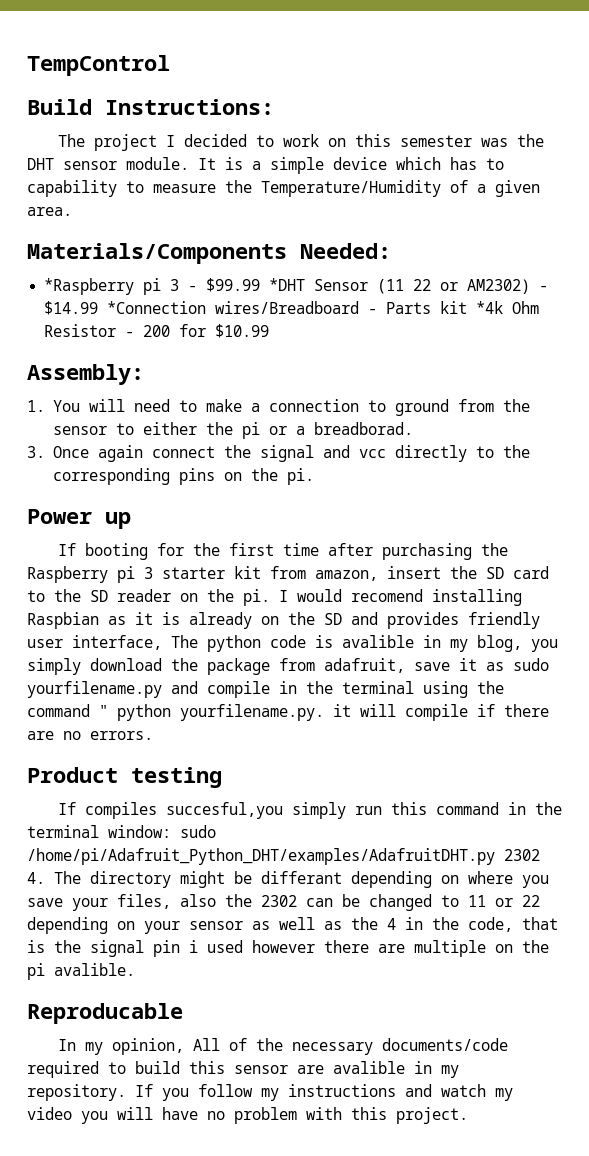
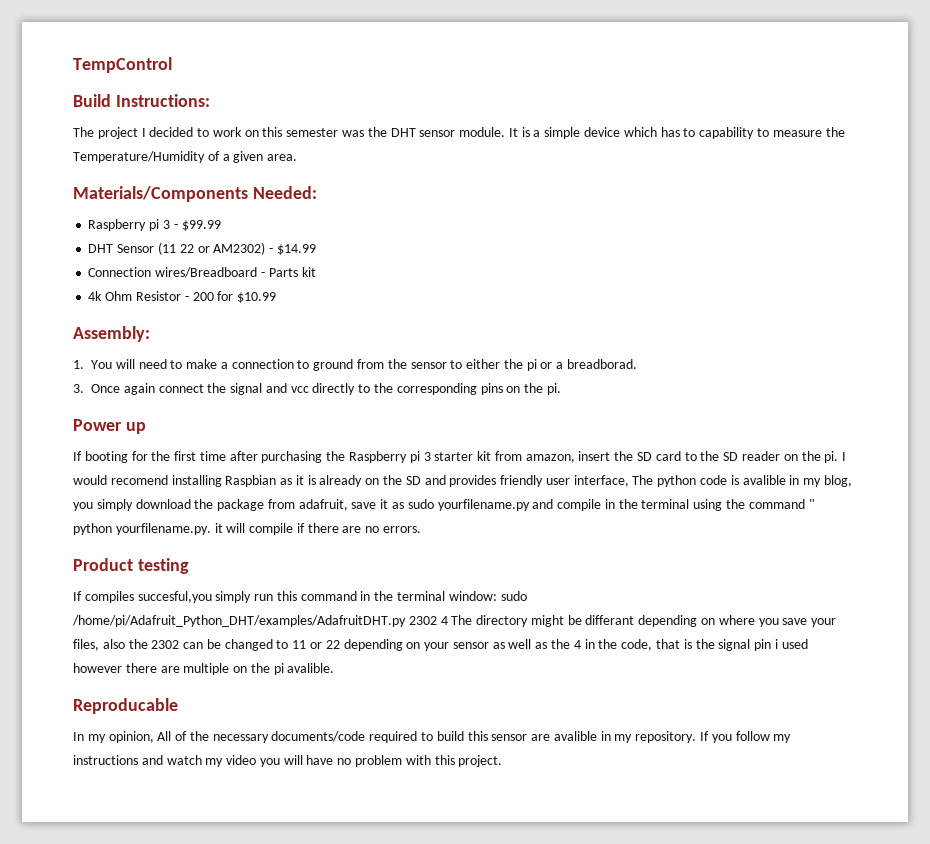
[44,278,135,295] *Raspberry -> [88,219,147,231] Raspberry
[269,278,306,291] *DHT -> [88,244,114,253] // DHT
[107,301,207,314] *Connection -> [88,267,152,277] // Connection
[476,301,504,314] *4k -> [88,291,103,301] // 4k
[27,872,45,884] 4. -> [440,616,448,625] 4

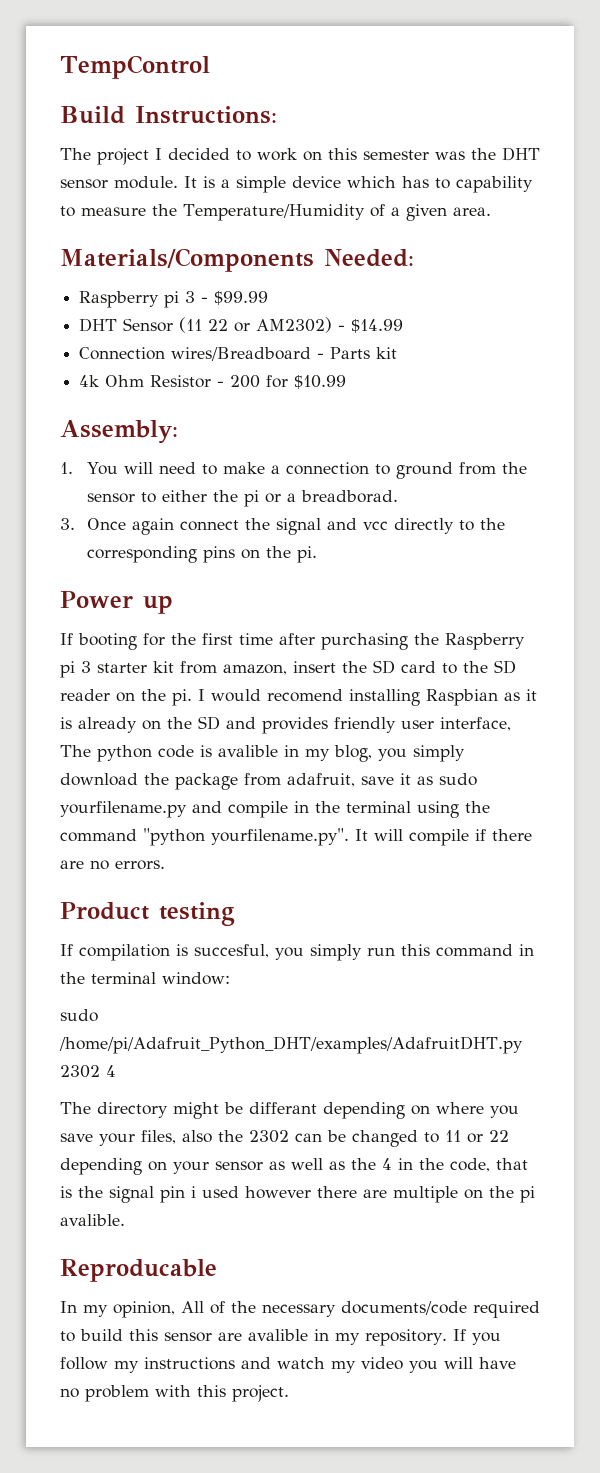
[808,499,815,509] [73,523,223,535] " python yourfilename.py. it -> [143,828,368,846] "python yourfilename.py". It
[84,591,212,603] compiles succesful,you -> [79,944,304,961] compilation is succesful, you
(497, 596) none -> (230, 978) //
(448, 620) none -> (116, 1071) //

